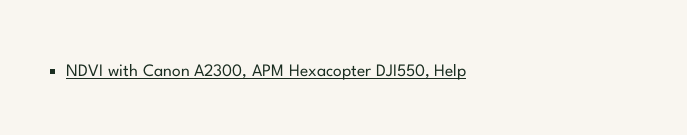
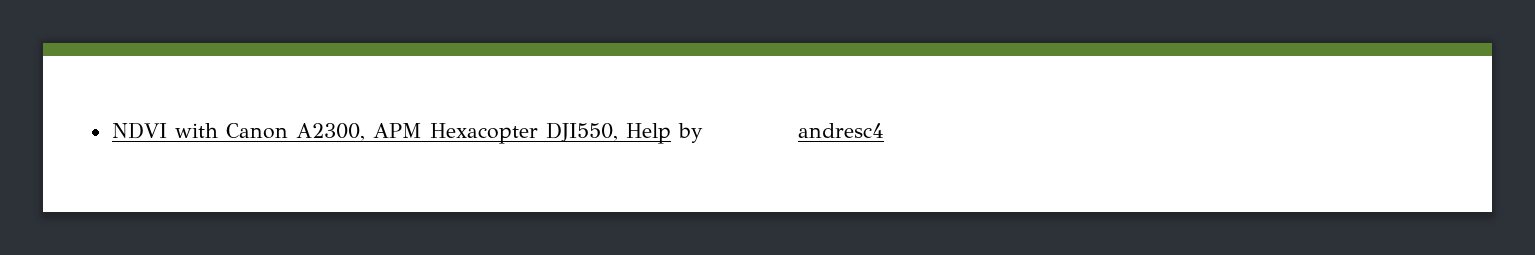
(467, 71) none -> [677,123,884,143] by andresc4

